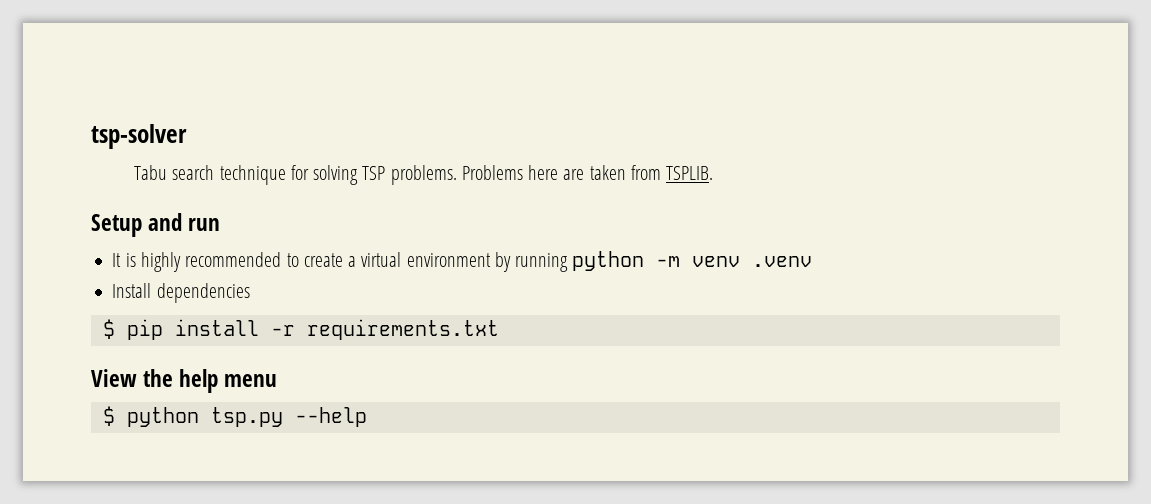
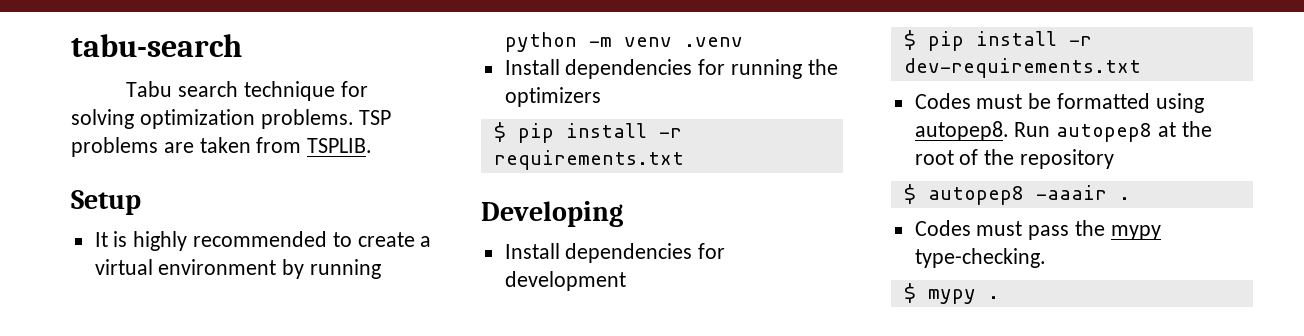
[91,124,187,149] tsp-solver -> [71,34,242,57] tabu-search
[362,165,559,185] TSP problems. Problems here -> [139,109,392,129] [71,137,158,157] optimization problems. TSP problems
[148,213,221,231] and run -> (141, 202) none
(250, 293) none -> [698,59,838,79] [504,87,601,107] for running the optimizers
[91,369,278,393] [102,406,367,427] View the help menu // $ python tsp.py --help -> [481,201,623,227] [504,243,726,263] [504,271,626,291] [903,30,1092,51] [903,58,1141,78] [914,93,1204,113] [914,121,1212,142] [914,149,1115,169] [903,184,1130,205] [914,220,1161,240] [914,248,1046,268] [903,283,999,304] Developing // Install dependencies for development // $ pip install -r dev-requirements.txt // Codes must be formatted using autopep8. Run autopep8 at the root of the repository // $ autopep8 -aaair . // Codes must pass the mypy type-checking. // $ mypy .

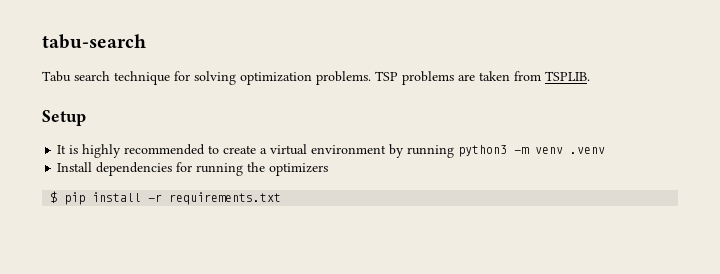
[504,32,577,52] python -> [458,145,508,157] python3
[481,201,623,227] [504,243,726,263] [504,271,626,291] [903,30,1092,51] [903,58,1141,78] [914,93,1204,113] [914,121,1212,142] [914,149,1115,169] [903,184,1130,205] [914,220,1161,240] [914,248,1046,268] [903,283,999,304] // Developing // Install dependencies for development // $ pip install -r dev-requirements.txt // Codes must be formatted using autopep8. Run autopep8 at the root of the repository // $ autopep8 -aaair . // Codes must pass the mypy type-checking. // $ mypy . -> (282, 198) none

